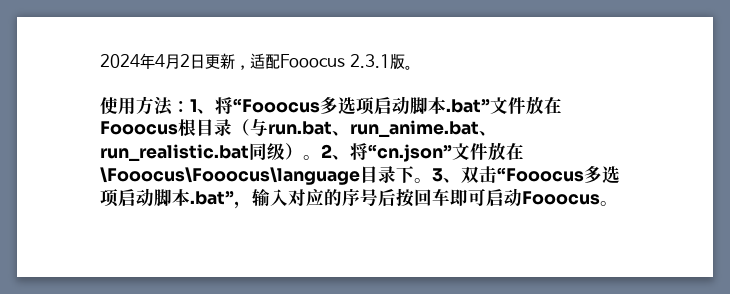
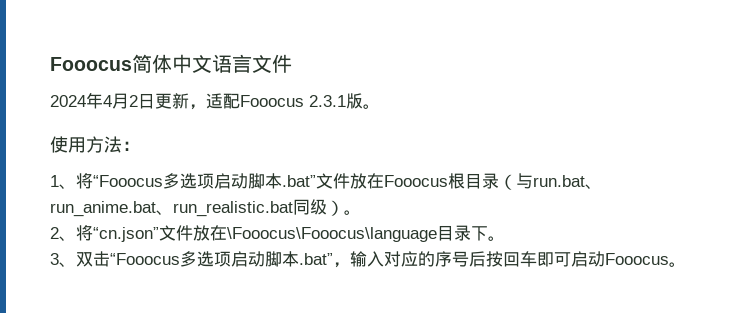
(100, 61) none -> [50,54,292,73] Fooocus简体中文语言文件 //
(190, 106) none -> (140, 146) //
(321, 157) none -> (361, 212) //
(432, 180) none -> (505, 238) //

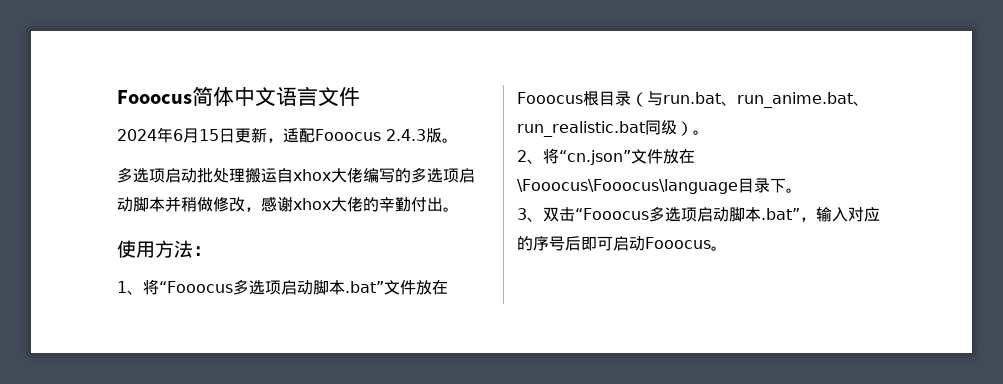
[103,93,138,109] 4月2 -> [173,128,219,143] 6月15
[309,95,346,107] 2.3.1 -> [386,129,426,141] 2.4.3
(380, 106) none -> [117,167,475,183] [117,196,459,212] // 多选项启动批处理搬运自xhox大佬编写的多选项启动脚本并稍做修改，感谢xhox大佬的辛勤付出。
[486,251,537,267] 按回车 -> (581, 243) none

